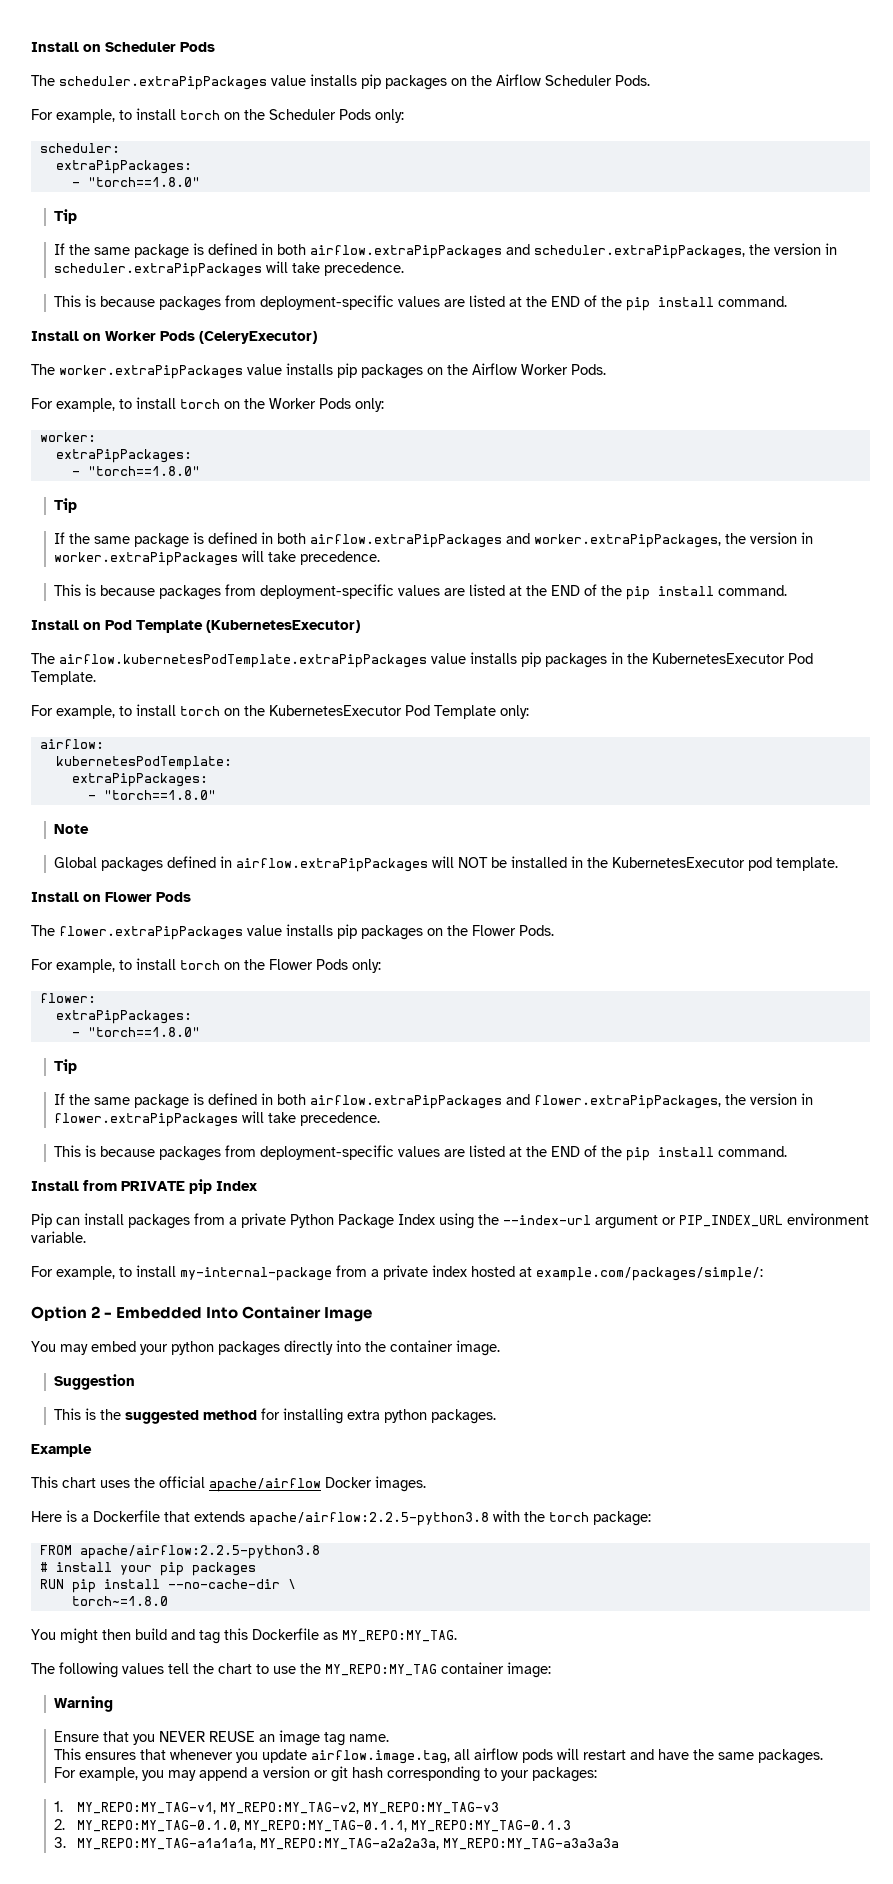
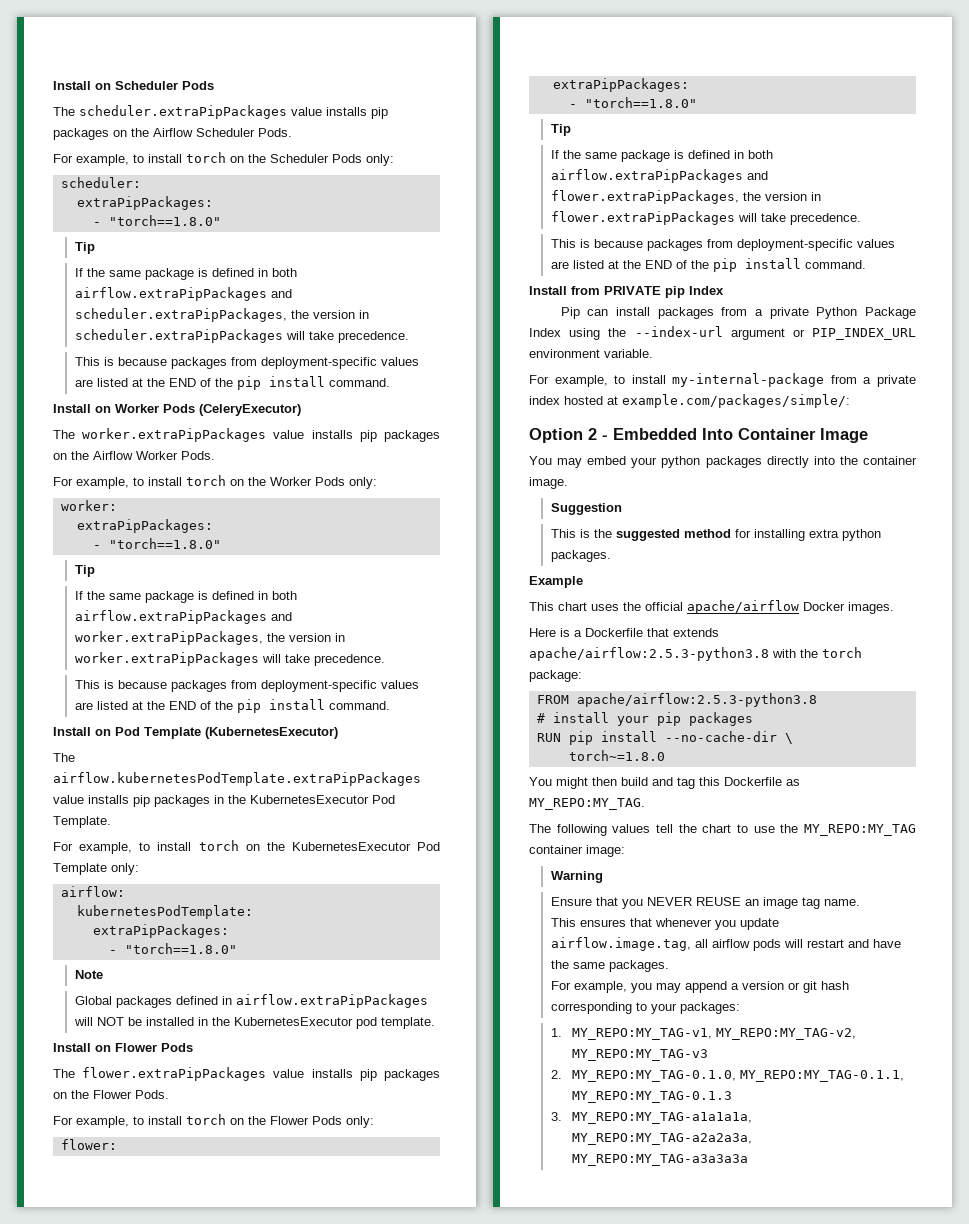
[249,1512,489,1526] apache/airflow:2.2.5-python3.8 -> [529,647,769,661] apache/airflow:2.5.3-python3.8
[79,1545,320,1559] apache/airflow:2.2.5-python3.8 -> [576,693,817,707] apache/airflow:2.5.3-python3.8

